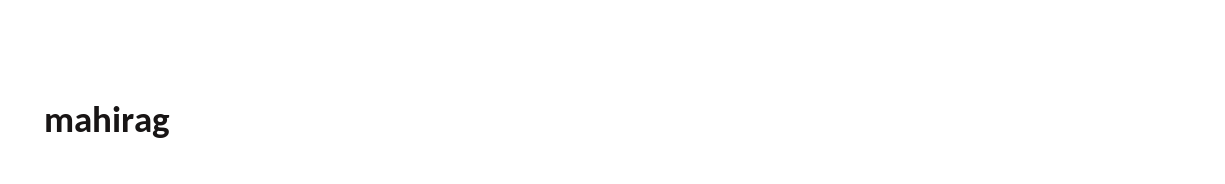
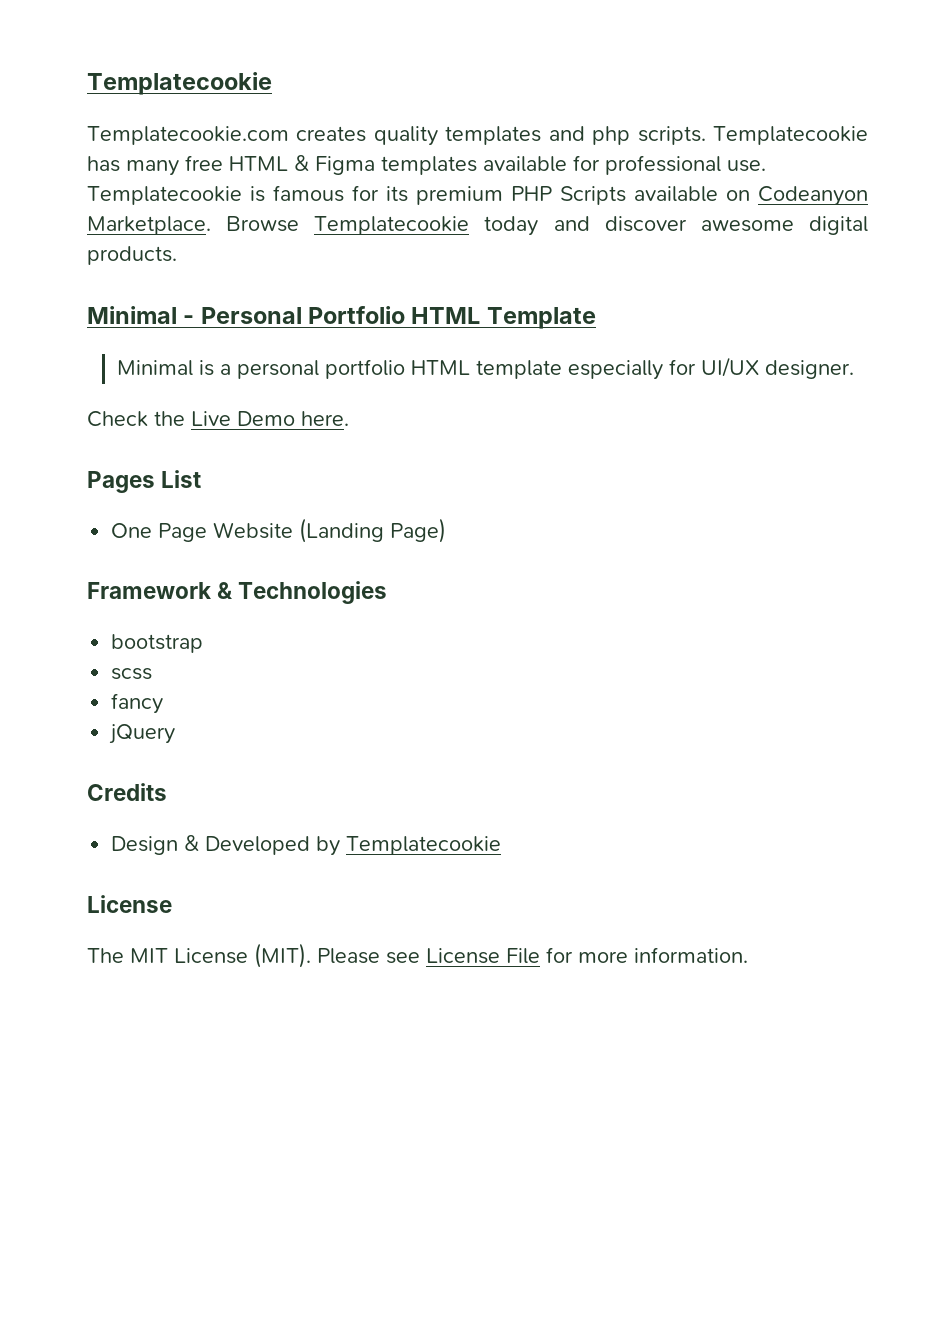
[44,106,170,138] mahirag -> [87,72,272,95] [87,126,869,146] [87,155,766,176] [87,185,868,206] [87,216,868,236] [87,246,177,265] [87,306,596,329] [117,357,855,380] [87,411,349,427] [87,470,202,493] [111,518,447,543] [87,581,388,604] [111,634,204,653] [111,668,153,680] [111,693,164,714] [109,724,176,744] [87,783,167,801] [111,835,502,856] [87,895,172,913] [87,943,748,968] Templatecookie // Templatecookie.com creates quality templates and php scripts. Templatecookie has many free HTML & Figma templates available for professional use. Templatecookie is famous for its premium PHP Scripts available on Codeanyon Marketplace. Browse Templatecookie today and discover awesome digital products. // Minimal - Personal Portfolio HTML Template // Minimal is a personal portfolio HTML template especially for UI/UX designer. // Check the Live Demo here. // Pages List // One Page Website (Landing Page) // Framework & Technologies // bootstrap // scss // fancy // jQuery // Credits // Design & Developed by Templatecookie // License // The MIT License (MIT). Please see License File for more information.

